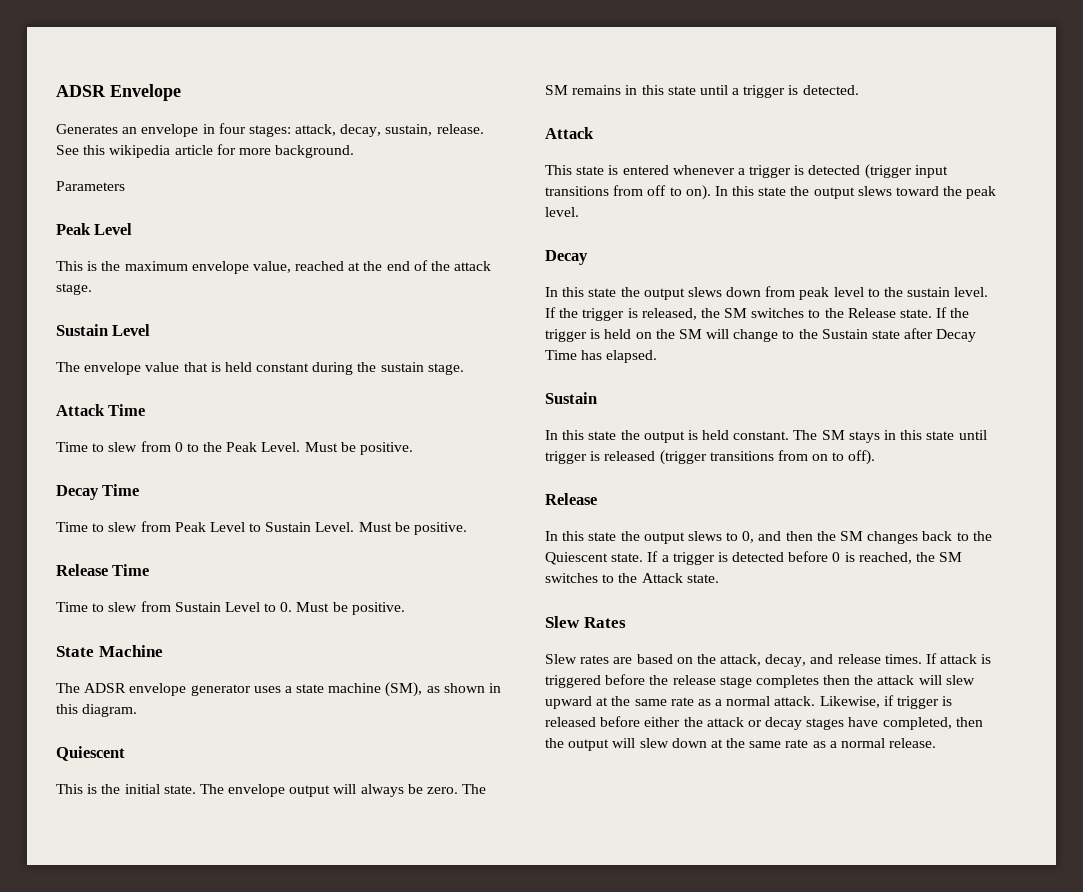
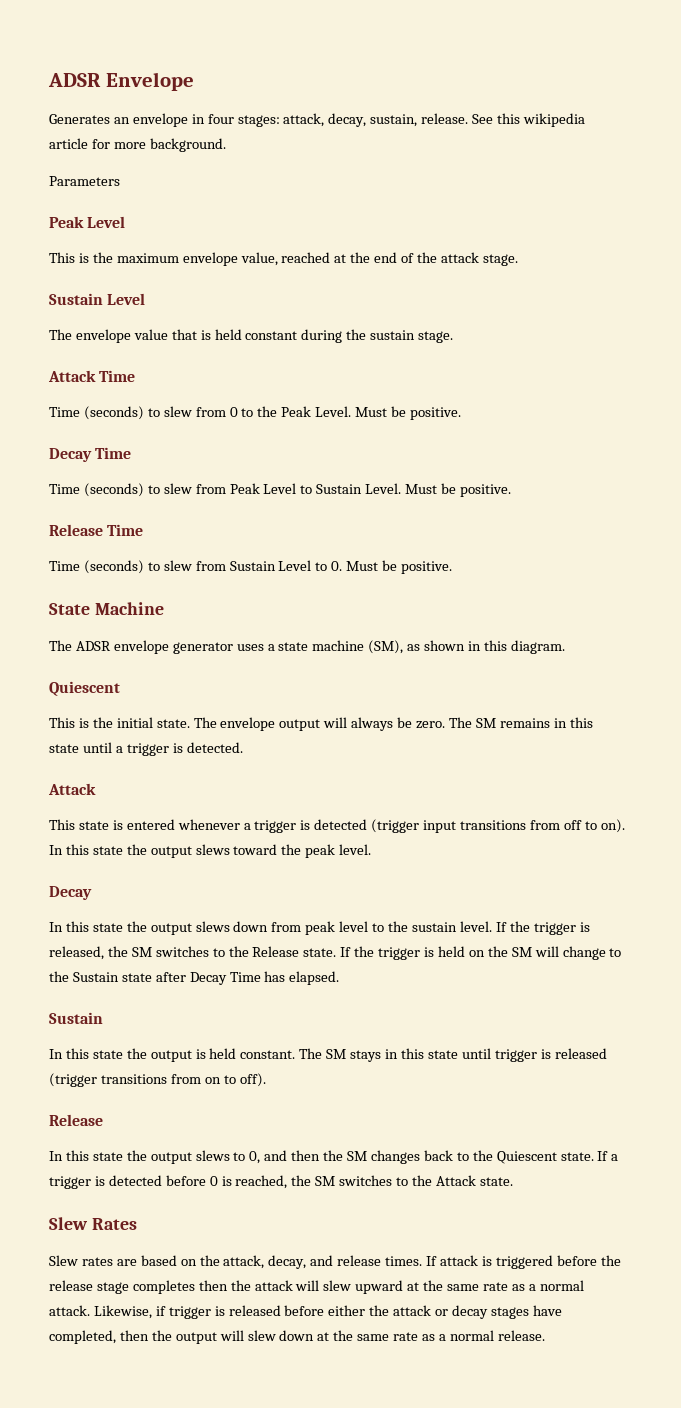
(88, 447) none -> [83,406,144,420] (seconds)
(88, 527) none -> [83,483,144,497] (seconds)
(88, 607) none -> [83,560,144,574] (seconds)

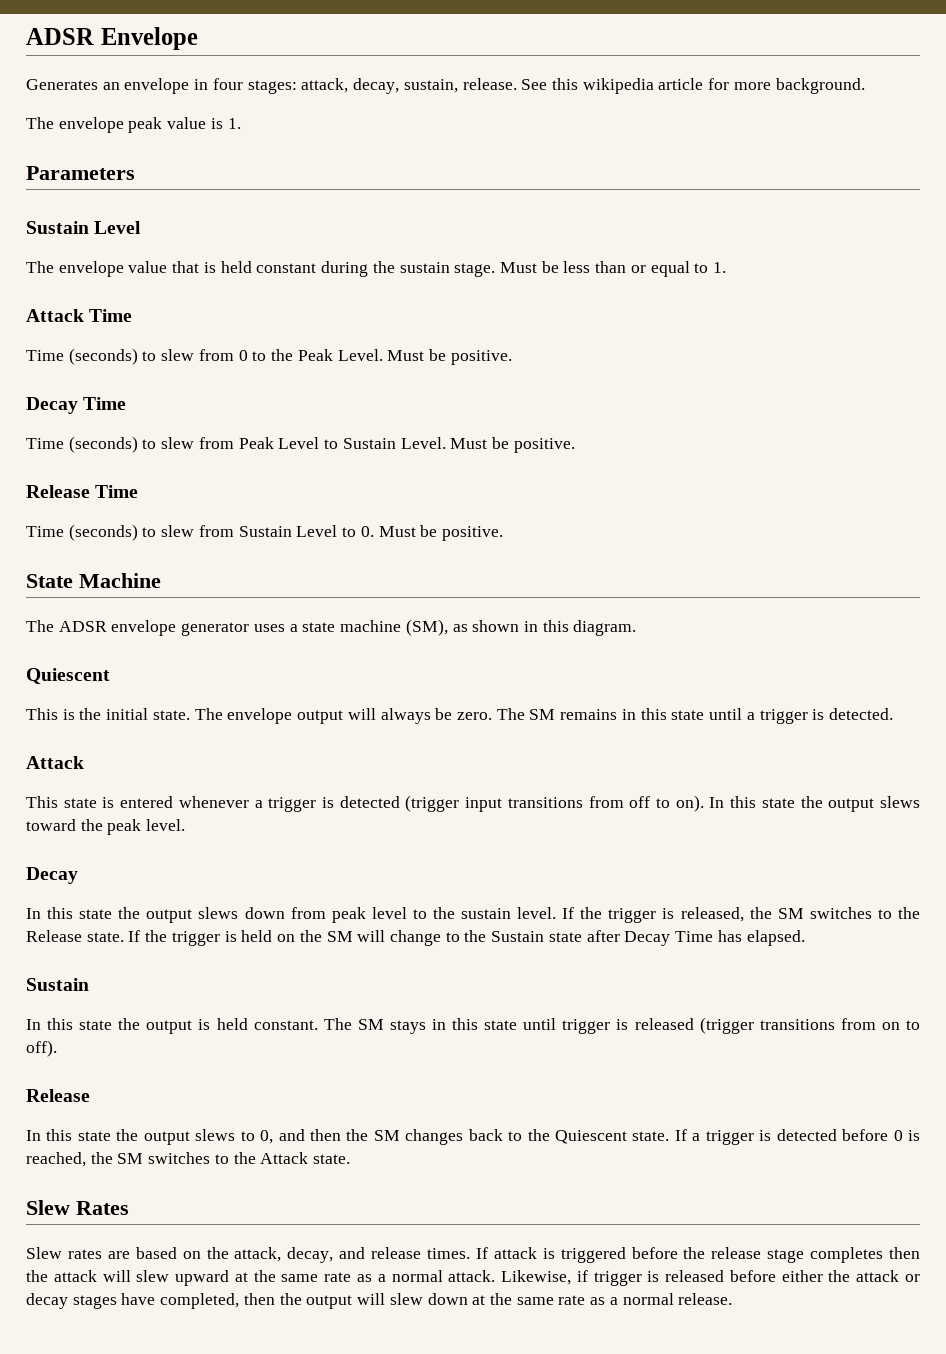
[49,176,120,186] [49,216,126,228] [49,252,518,266] Parameters // Peak Level // This is the maximum envelope value, reached at the end of the attack stage. -> [26,117,241,133] [26,166,135,180] The envelope peak value is 1. // Parameters
(454, 337) none -> [499,261,727,277] Must be less than or equal to 1.

